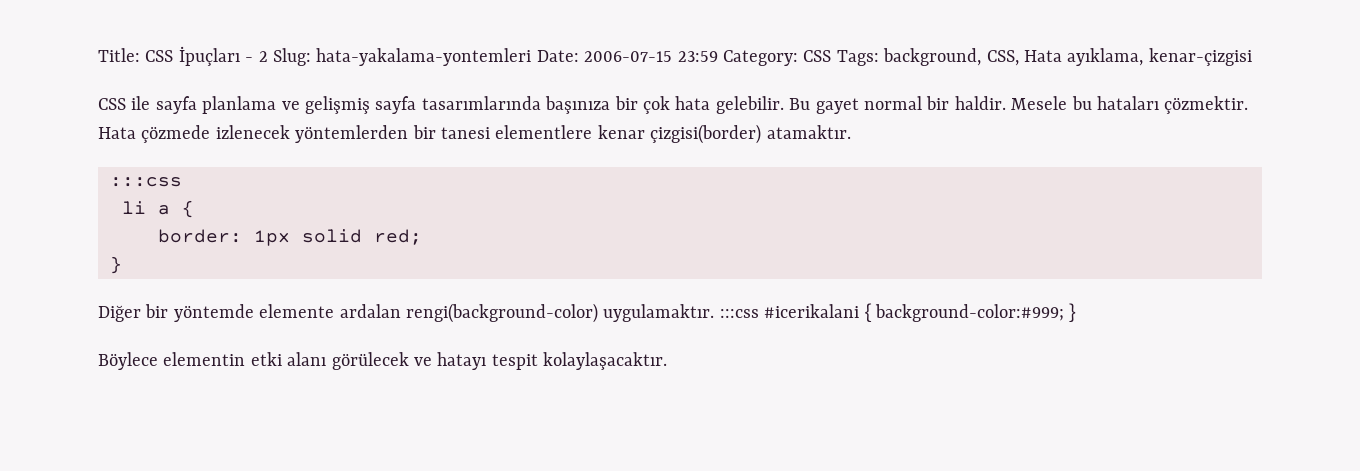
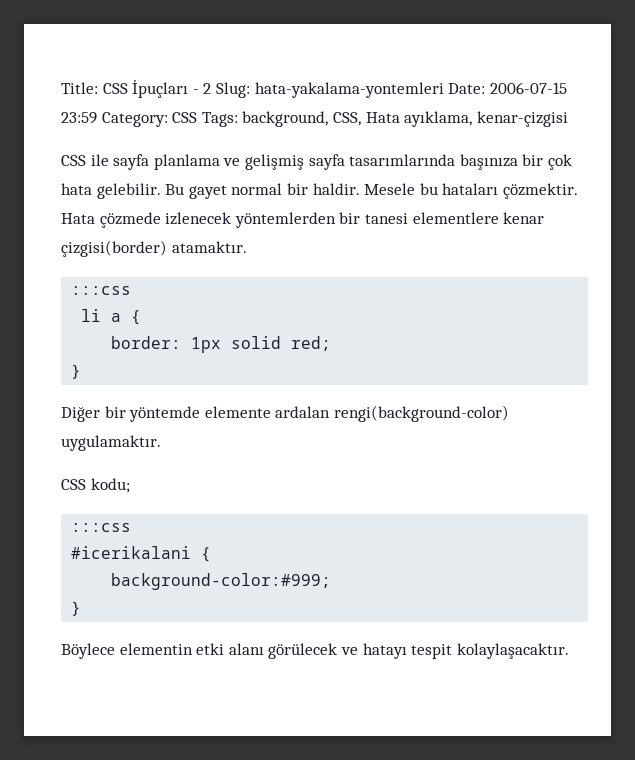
[719,309,759,318] :::css -> [61,478,130,493] [71,523,132,532] // CSS kodu; // :::css //
(872, 312) none -> (212, 554) //
(1064, 313) none -> (332, 581) //

